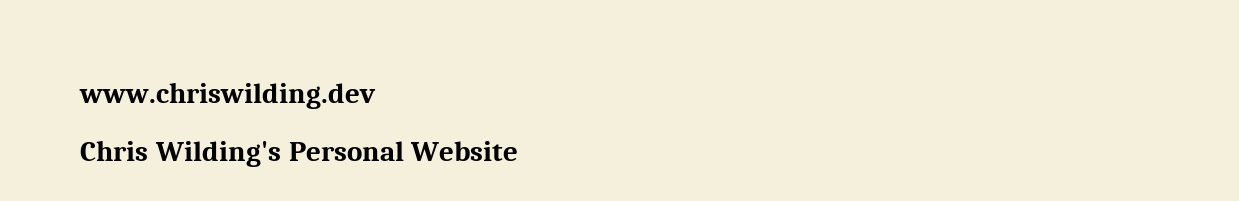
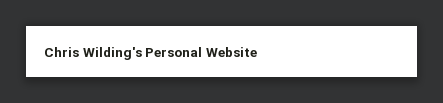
[79,82,376,109] www.chriswilding.dev // -> (44, 52) none

